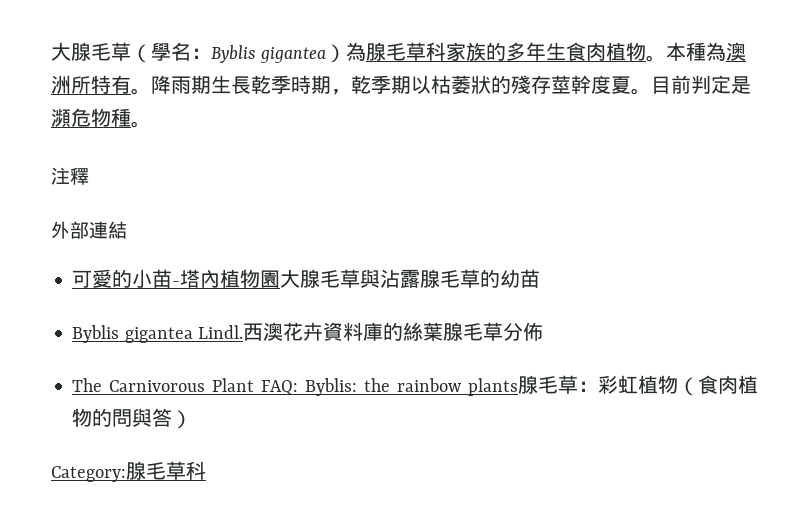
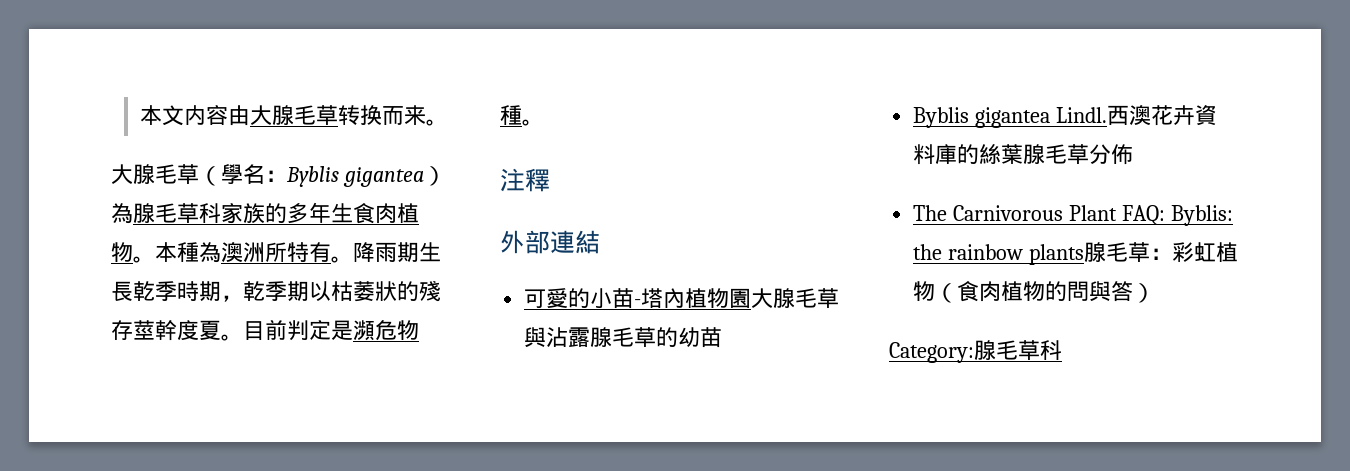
(51, 51) none -> [139,105,448,126] 本文内容由大腺毛草转换而来。 //

